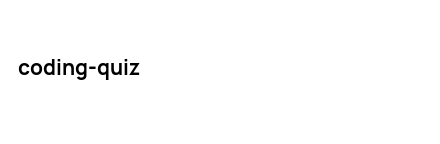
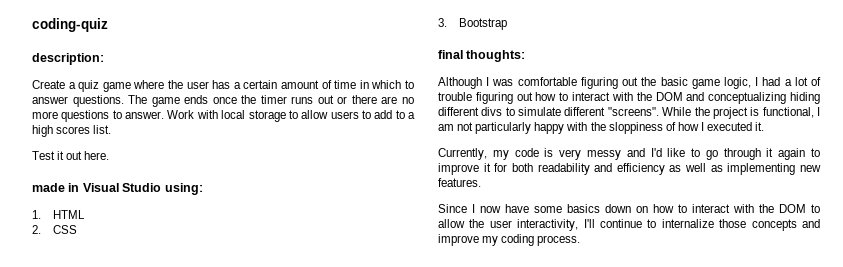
(140, 69) none -> [32,53,104,65] [32,80,415,92] [32,95,415,107] [32,110,415,122] [32,125,112,137] [32,151,110,160] [32,183,203,195] [32,210,85,219] [32,225,77,234] [438,18,507,30] [438,50,526,62] [438,77,822,89] [438,92,820,104] [438,107,820,119] [438,122,765,134] [438,148,820,160] [438,163,821,175] [438,178,481,187] [438,204,820,213] [438,219,820,231] [438,234,581,246] // description: // Create a quiz game where the user has a certain amount of time in which to answer questions. The game ends once the timer runs out or there are no more questions to answer. Work with local storage to allow users to add to a high scores list. // Test it out here. // made in Visual Studio using: // 1. HTML // 2. CSS // 3. Bootstrap // final thoughts: // Although I was comfortable figuring out the basic game logic, I had a lot of trouble figuring out how to interact with the DOM and conceptualizing hiding different divs to simulate different "screens". While the project is functional, I am not particularly happy with the sloppiness of how I executed it. // Currently, my code is very messy and I'd like to go through it again to improve it for both readability and efficiency as well as implementing new features. // Since I now have some basics down on how to interact with the DOM to allow the user interactivity, I'll continue to internalize those concepts and improve my coding process.

